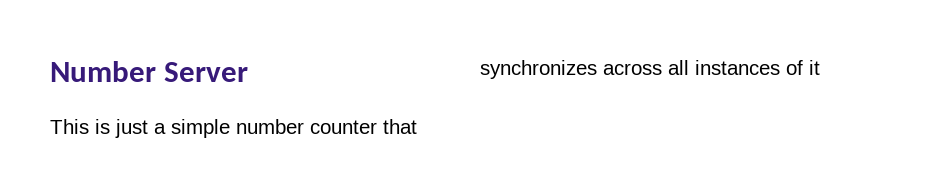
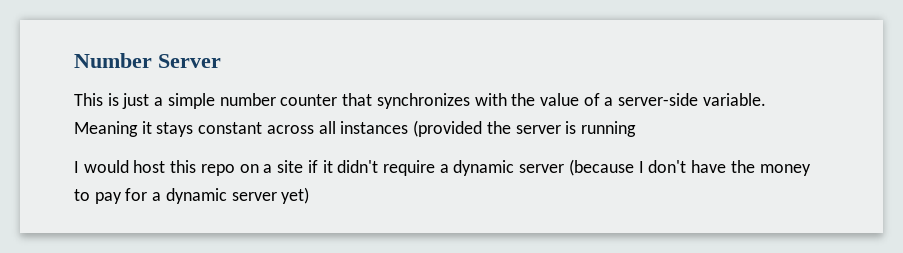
[603,60,820,75] across all instances of it -> [474,93,766,106] [74,120,636,137] [74,159,811,176] [74,187,310,204] with the value of a server-side variable. Meaning it stays constant across all instances (provided the server is running // I would host this repo on a site if it didn't require a dynamic server (because I don't have the money to pay for a dynamic server yet)

